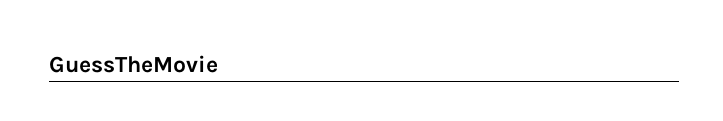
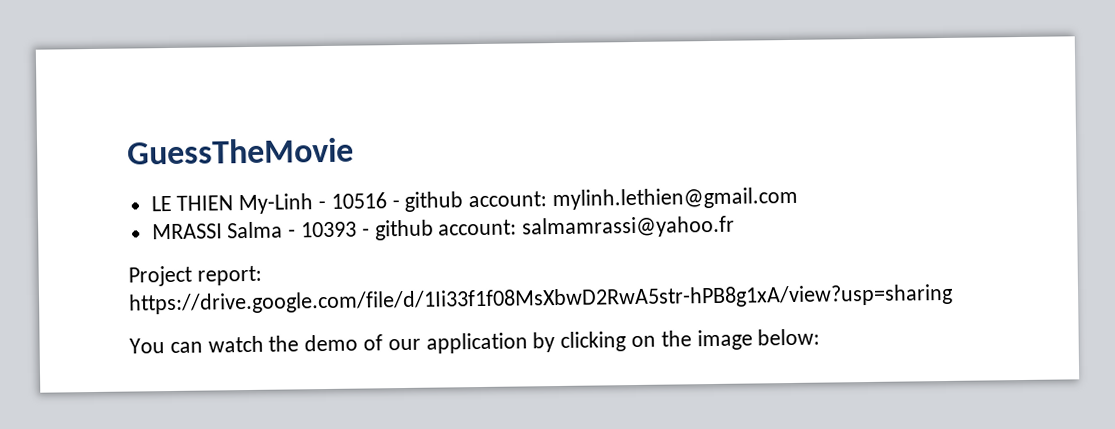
(218, 64) none -> [150,186,799,215] [151,215,736,241] [128,265,262,287] [128,283,953,315] [129,328,821,354] // LE THIEN My-Linh - 10516 - github account: mylinh.lethien@gmail.com // MRASSI Salma - 10393 - github account: salmamrassi@yahoo.fr // Project report: https://drive.google.com/file/d/1Ii33f1f08MsXbwD2RwA5str-hPB8g1xA/view?usp=sharing // You can watch the demo of our application by clicking on the image below:

